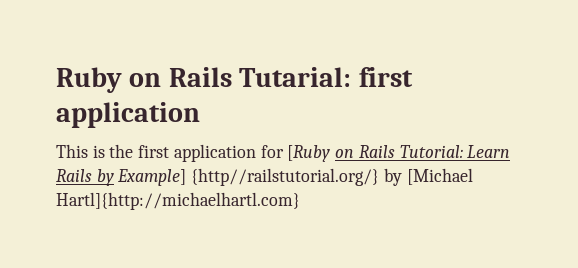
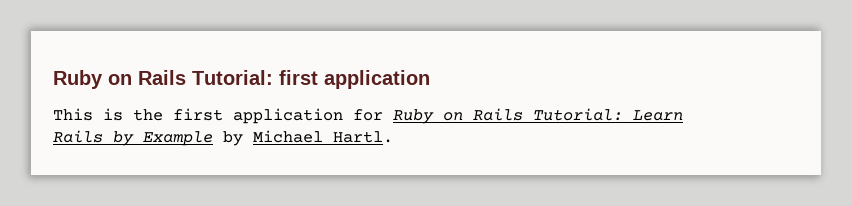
[56,67,352,93] Ruby on Rails Tutarial: -> [53,70,273,89] Ruby on Rails Tutorial:
[287,145,331,162] [Ruby -> [393,109,434,124] Ruby
[117,168,473,186] [56,192,300,210] Example] {http//railstutorial.org/} by [Michael Hartl]{http://michaelhartl.com} -> [143,130,393,146] Example by Michael Hartl.

